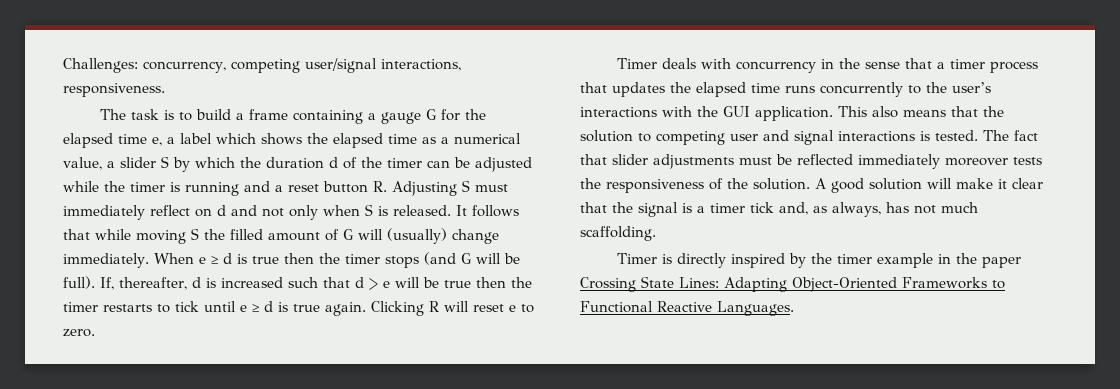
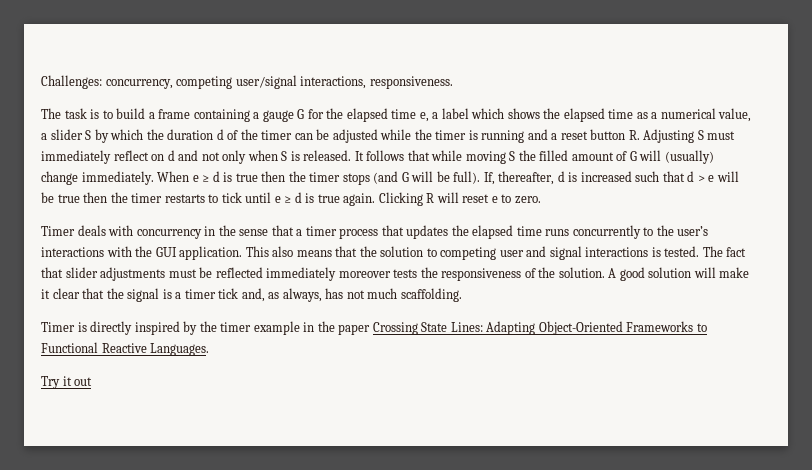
(794, 308) none -> [41,376,93,389] // Try it out

